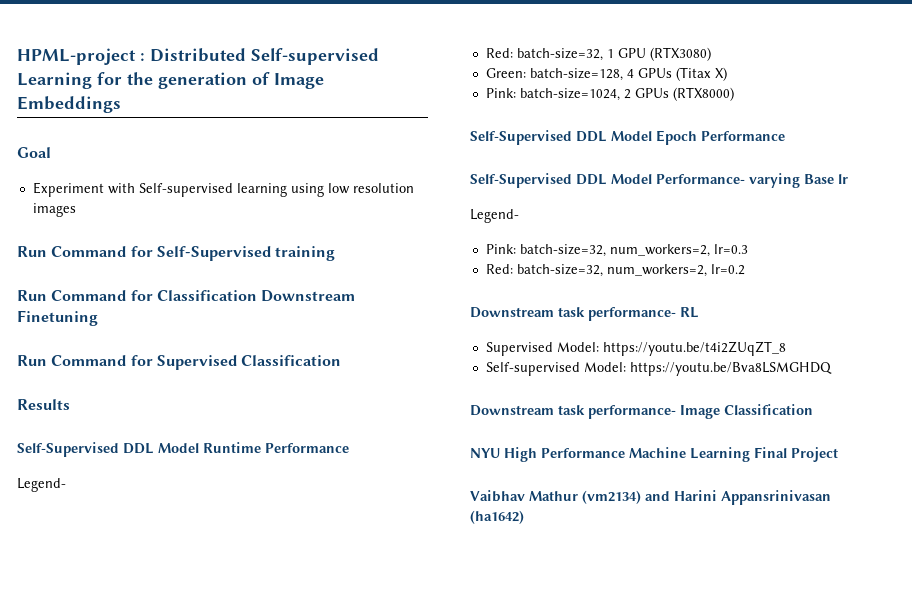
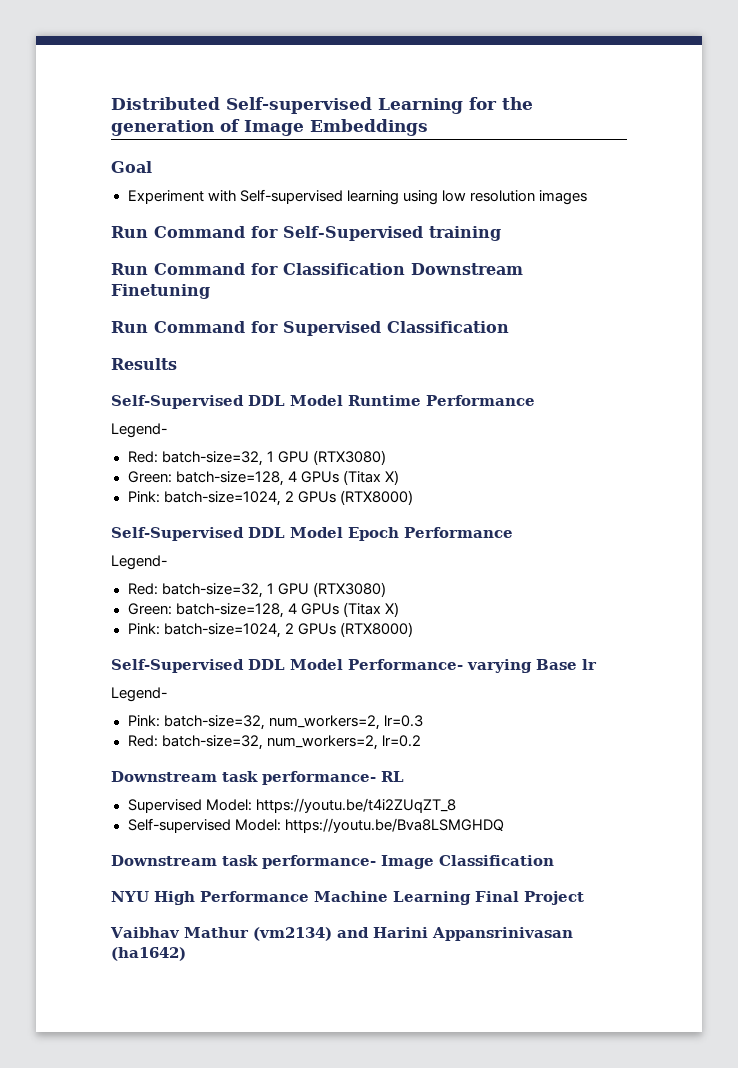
[17,48,145,65] HPML-project : -> (111, 103) none
(785, 136) none -> [111,555,167,570] [127,582,386,598] [127,602,399,618] [127,622,413,638] // Legend- // Red: batch-size=32, 1 GPU (RTX3080) // Green: batch-size=128, 4 GPUs (Titax X) // Pink: batch-size=1024, 2 GPUs (RTX8000)

